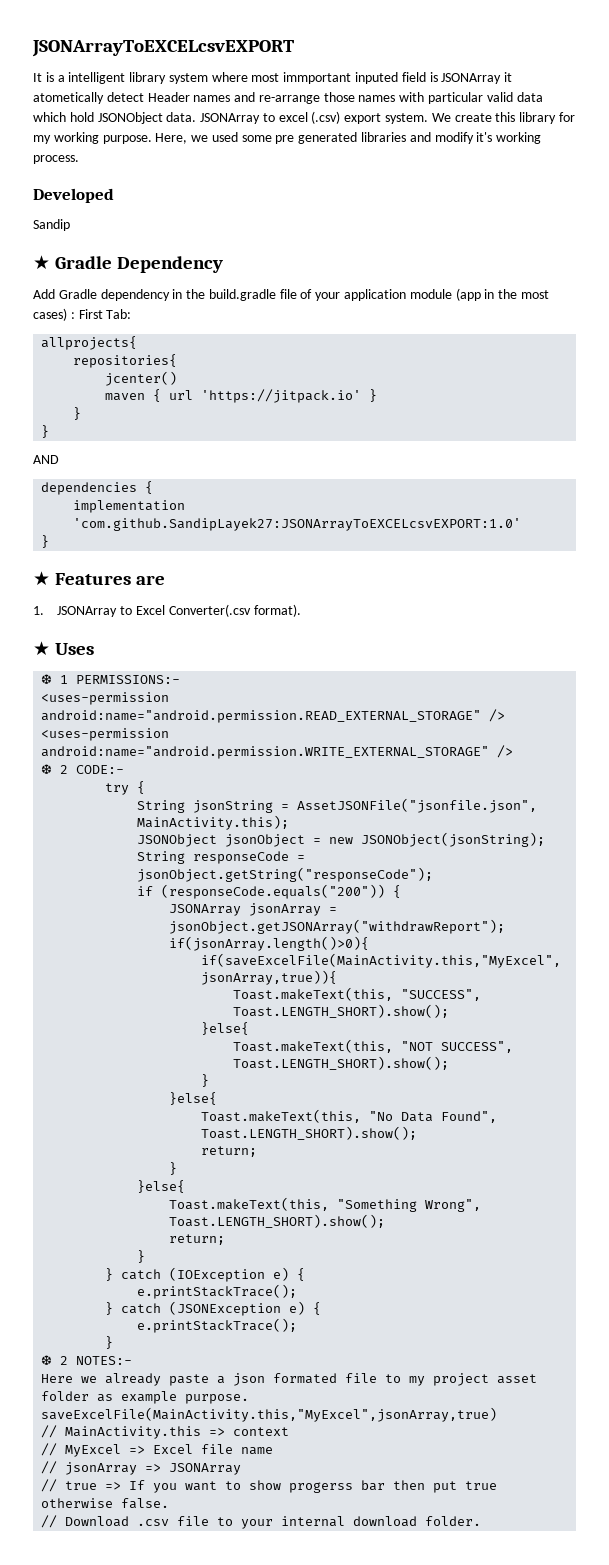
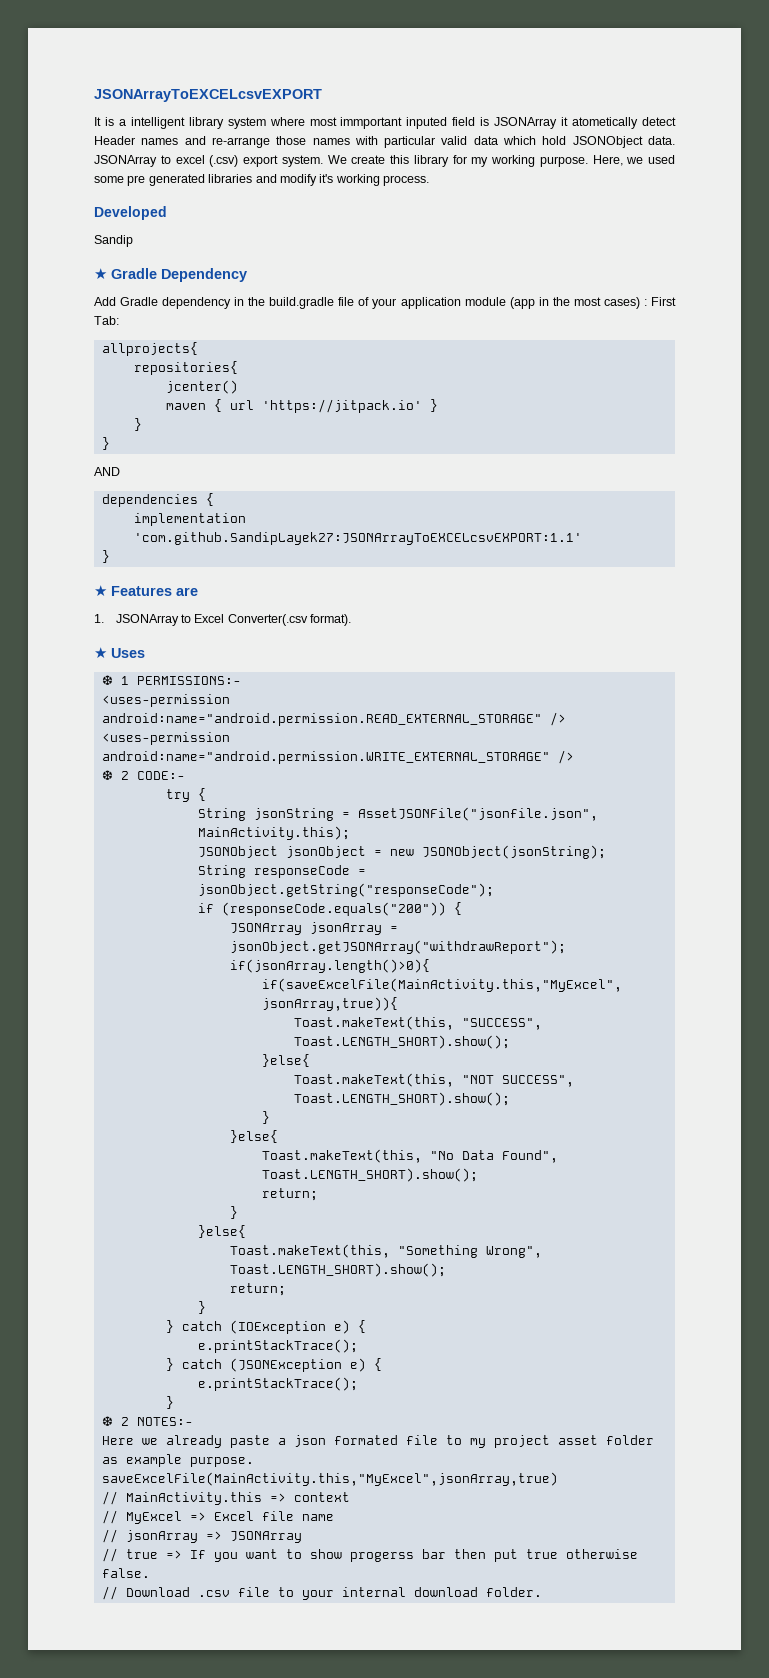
[73,518,522,531] 'com.github.SandipLayek27:JSONArrayToEXCELcsvEXPORT:1.0' -> [133,532,582,545] 'com.github.SandipLayek27:JSONArrayToEXCELcsvEXPORT:1.1'

